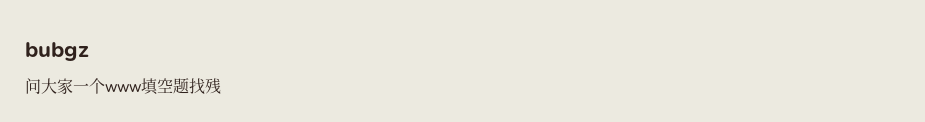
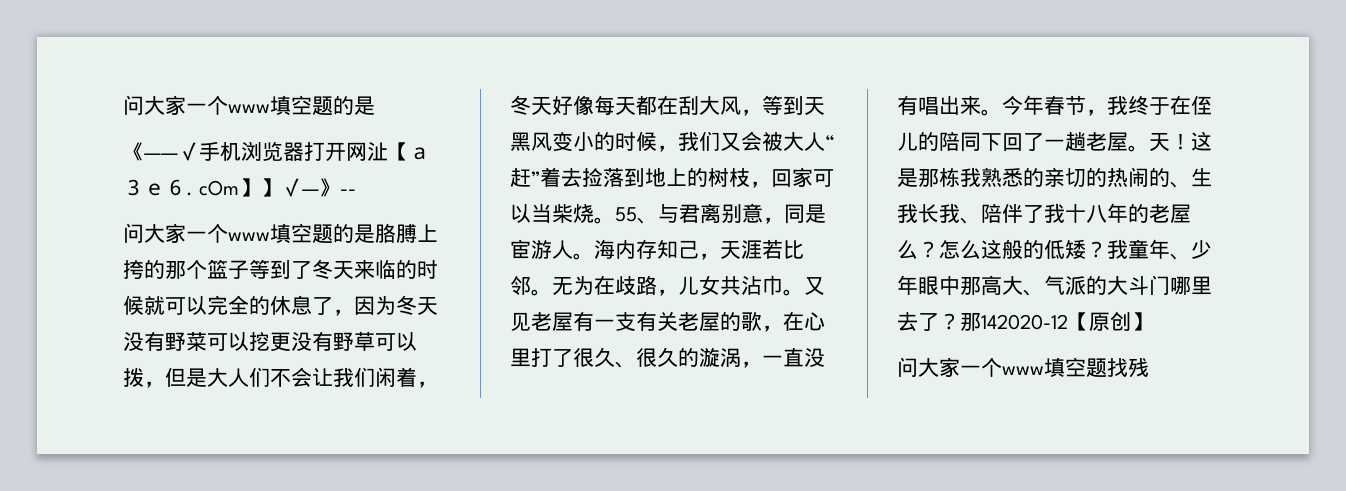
[25,42,89,61] bubgz -> [123,95,375,116] [123,141,430,162] [123,178,356,197] [123,223,438,244] [123,259,438,279] [123,295,438,316] [123,331,417,352] [123,367,438,388] [510,95,825,116] [510,131,834,152] [510,167,834,188] [510,203,826,224] [510,239,804,260] [510,275,825,296] [510,311,825,332] [510,347,825,368] [897,95,1212,116] [897,131,1212,152] [897,167,1212,188] [897,203,1191,224] [897,239,1212,260] [897,275,1212,296] [897,311,1152,332] 问大家一个www填空题的是 // 《——✓手机浏览器打开网沚【ａ３ｅ６. cOm】】✓—》-- // 问大家一个www填空题的是胳膊上挎的那个篮子等到了冬天来临的时候就可以完全的休息了，因为冬天没有野菜可以挖更没有野草可以拨，但是大人们不会让我们闲着，冬天好像每天都在刮大风，等到天黑风变小的时候，我们又会被大人“赶”着去捡落到地上的树枝，回家可以当柴烧。55、与君离别意，同是宦游人。海内存知己，天涯若比邻。无为在歧路，儿女共沾巾。又见老屋有一支有关老屋的歌，在心里打了很久、很久的漩涡，一直没有唱出来。今年春节，我终于在侄儿的陪同下回了一趟老屋。天！这是那栋我熟悉的亲切的热闹的、生我长我、陪伴了我十八年的老屋么？怎么这般的低矮？我童年、少年眼中那高大、气派的大斗门哪里去了？那142020-12【原创】

